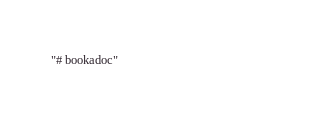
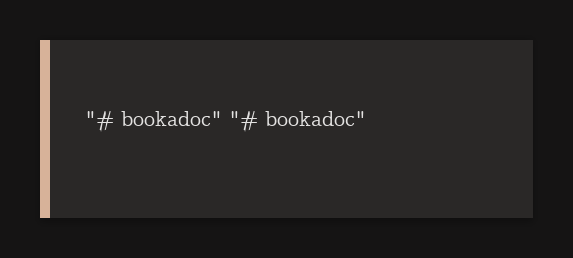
[51,55,119,64] "# bookadoc" -> [85,111,366,133] "# bookadoc" "# bookadoc"

